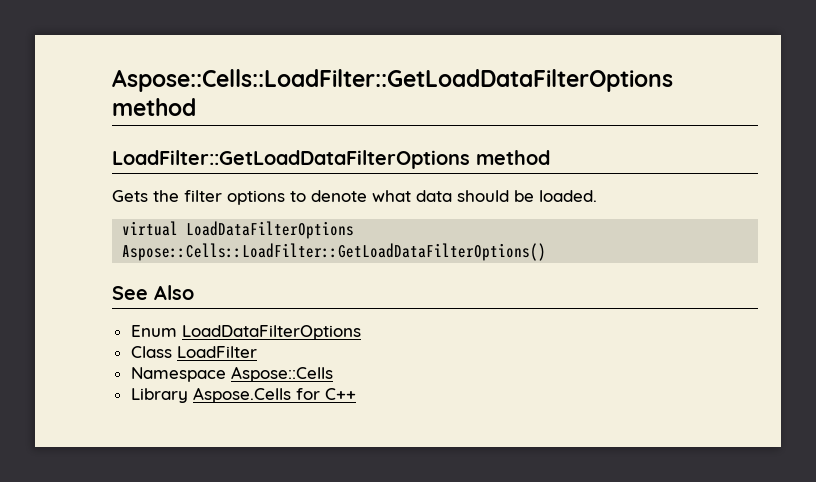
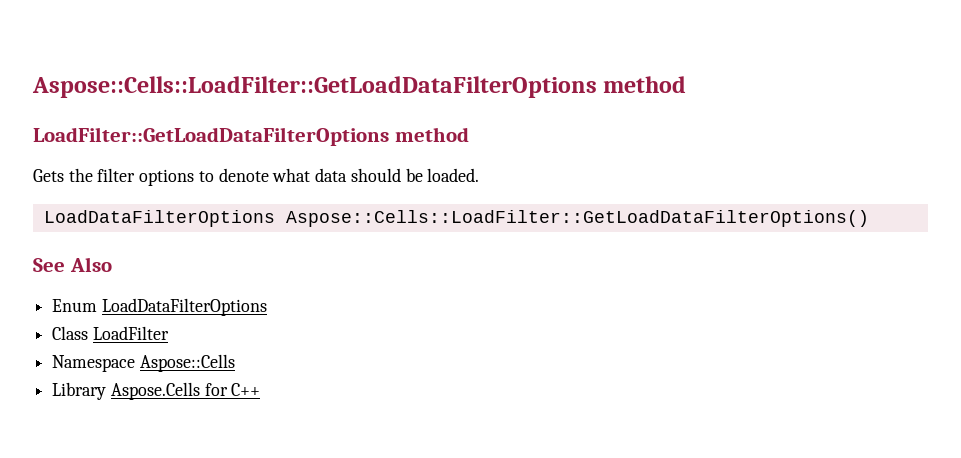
[122,221,179,236] virtual -> (480, 175) none

